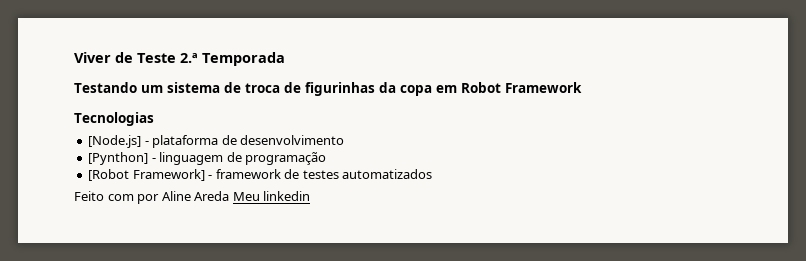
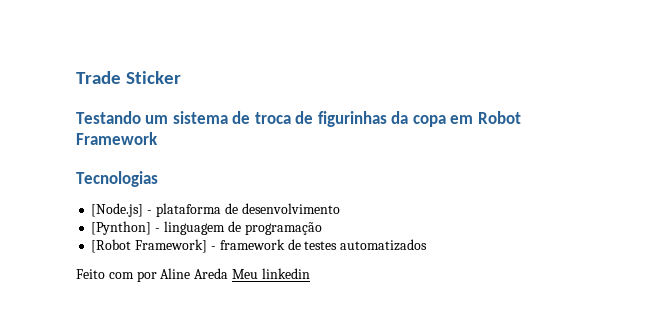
[74,52,285,66] Viver de Teste 2.ª Temporada -> [76,71,181,84] Trade Sticker

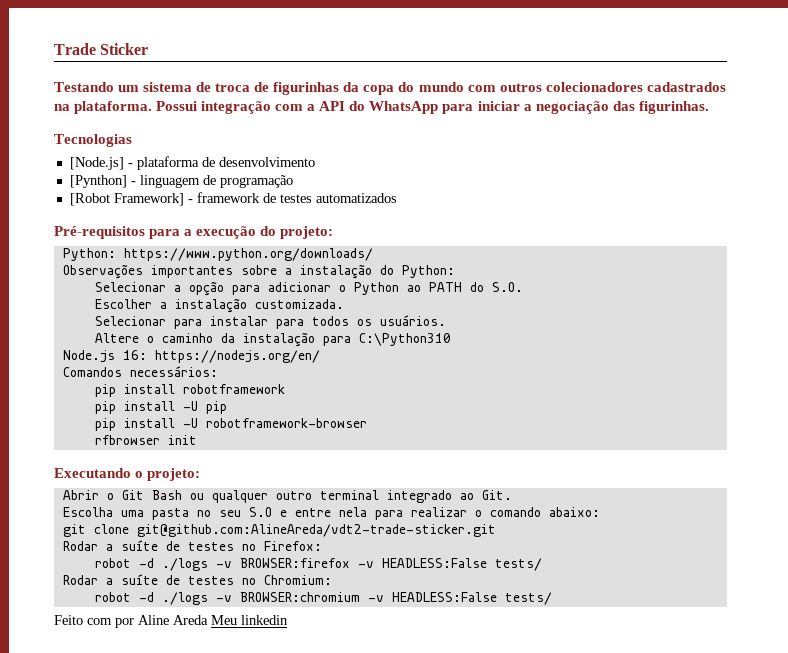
[450,111,521,124] [76,132,158,145] em Robot Framework -> [398,82,726,92] [54,101,709,114] do mundo com outros colecionadores cadastrados na plataforma. Possui integração com a API do WhatsApp para iniciar a negociação das figurinhas.
(428, 245) none -> [54,226,334,239] [62,248,373,261] [62,264,455,279] [94,281,523,296] [94,298,344,313] [94,315,446,329] [94,332,451,347] [62,350,320,363] [62,366,218,377] [94,384,285,397] [94,401,227,414] [94,418,367,431] [94,435,197,445] [54,468,201,481] [62,490,512,503] [62,507,600,520] [62,524,496,537] [62,540,322,551] [94,558,542,571] [62,574,332,585] [94,592,552,605] // Pré-requisitos para a execução do projeto: // Python: https://www.python.org/downloads/ // Observações importantes sobre a instalação do Python: // Selecionar a opção para adicionar o Python ao PATH do S.O. // Escolher a instalação customizada. // Selecionar para instalar para todos os usuários. // Altere o caminho da instalação para C:\Python310 // Node.js 16: https://nodejs.org/en/ // Comandos necessários: // pip install robotframework // pip install -U pip // pip install -U robotframework-browser // rfbrowser init // Executando o projeto: // Abrir o Git Bash ou qualquer outro terminal integrado ao Git. // Escolha uma pasta no seu S.O e entre nela para realizar o comando abaixo: // git clone git@github.com:AlineAreda/vdt2-trade-sticker.git // Rodar a suíte de testes no Firefox: // robot -d ./logs -v BROWSER:firefox -v HEADLESS:False tests/ // Rodar a suíte de testes no Chromium: // robot -d ./logs -v BROWSER:chromium -v HEADLESS:False tests/

